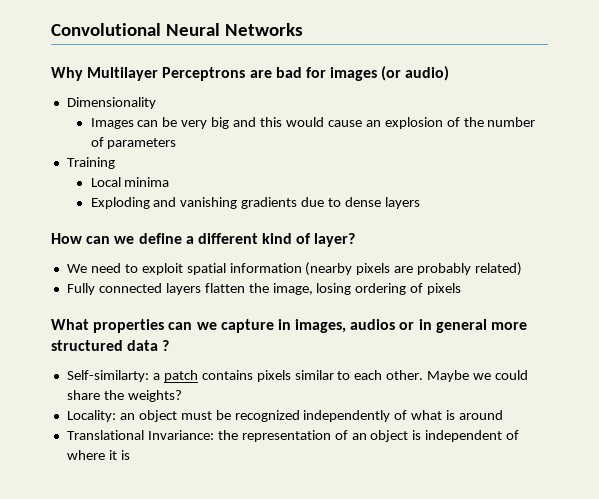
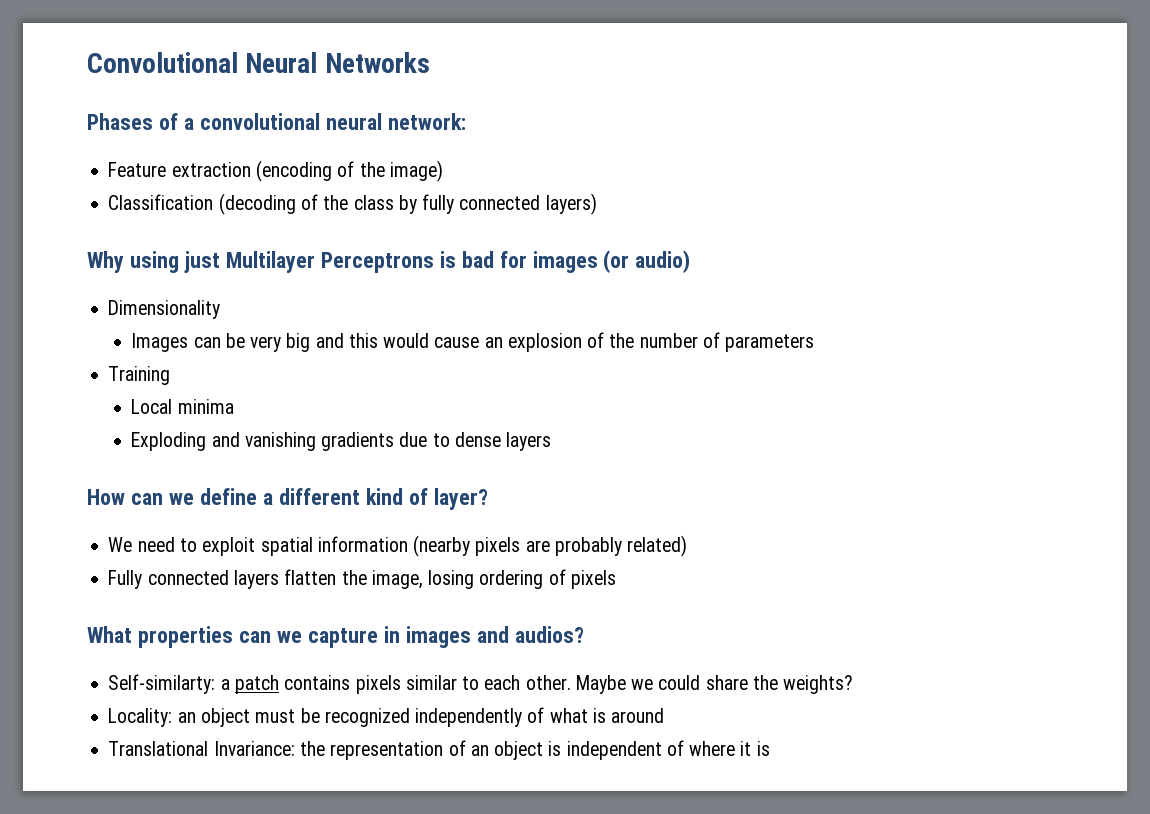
(303, 29) none -> [87,113,466,130] [108,160,443,182] [108,193,597,215] // Phases of a convolutional neural network: // Feature extraction (encoding of the image) // Classification (decoding of the class by fully connected layers)
(83, 74) none -> [129,251,220,273] using just
[249,70,272,78] are -> [439,251,456,268] is
[295,319,528,333] [51,340,170,351] images, audios or in general more structured data ? -> [405,626,584,648] images and audios?

